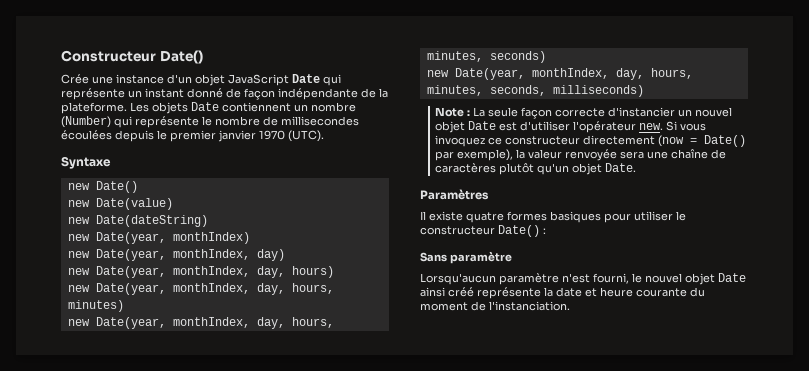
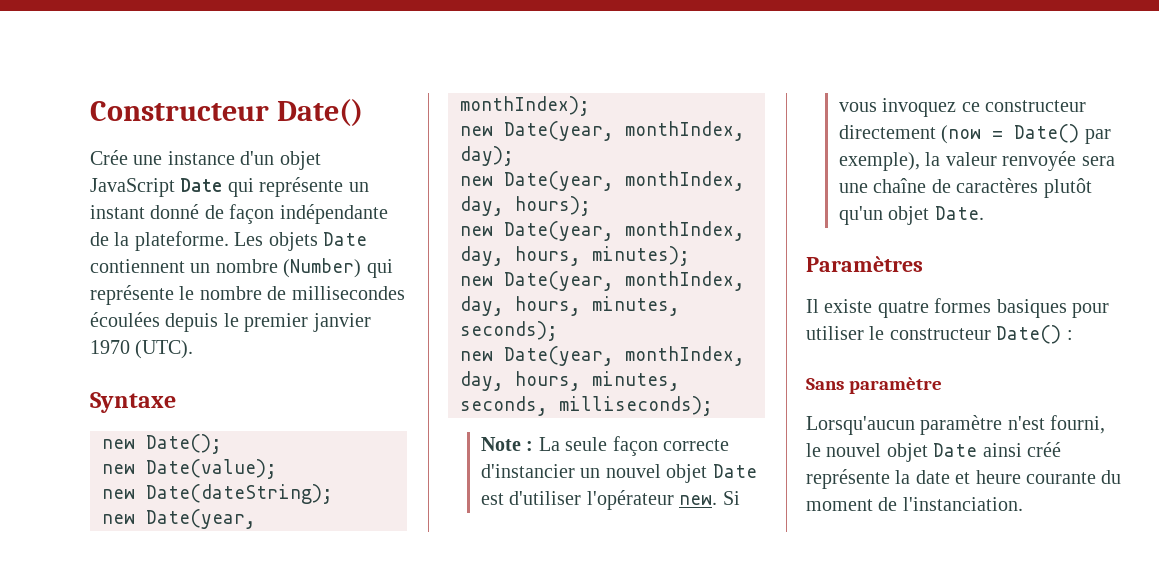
[95,181,138,193] [67,198,173,210] [67,215,208,227] [67,232,250,244] [67,249,285,261] [67,266,334,278] [67,283,334,295] [67,300,124,312] [67,317,334,329] [426,51,546,63] Date() // new Date(value) // new Date(dateString) // new Date(year, monthIndex) // new Date(year, monthIndex, day) // new Date(year, monthIndex, day, hours) // new Date(year, monthIndex, day, hours, minutes) // new Date(year, monthIndex, day, hours, minutes, seconds) -> [146,434,222,454] [102,459,277,479] [102,484,333,504] [102,509,256,529] [460,96,590,116] [460,121,745,141] [460,146,514,166] [460,171,745,191] [460,196,591,216] [460,221,745,241] [460,246,690,266] [460,271,745,291] [460,296,680,316] [460,321,558,341] Date(); // new Date(value); // new Date(dateString); // new Date(year, monthIndex); // new Date(year, monthIndex, day); // new Date(year, monthIndex, day, hours); // new Date(year, monthIndex, day, hours, minutes); // new Date(year, monthIndex, day, hours, minutes, seconds);
[552,85,644,97] milliseconds) -> [559,396,713,416] milliseconds);

